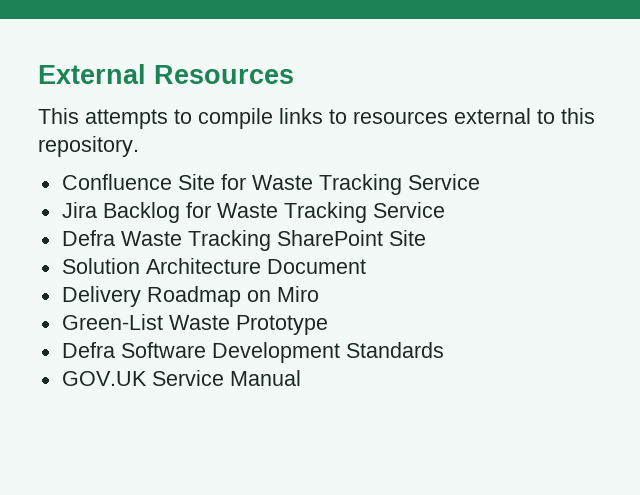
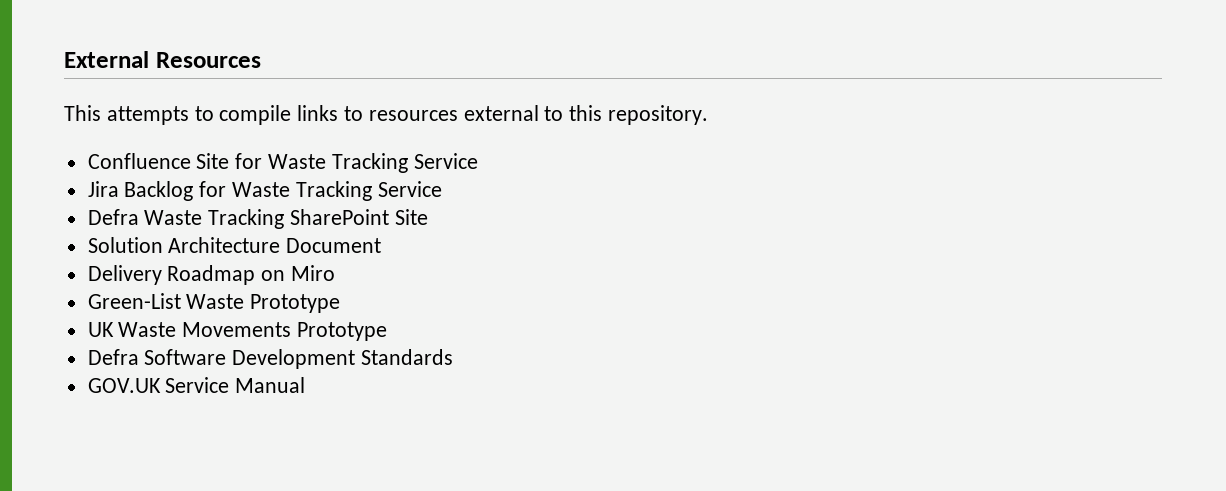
(328, 325) none -> [87,322,388,341] // UK Waste Movements Prototype

